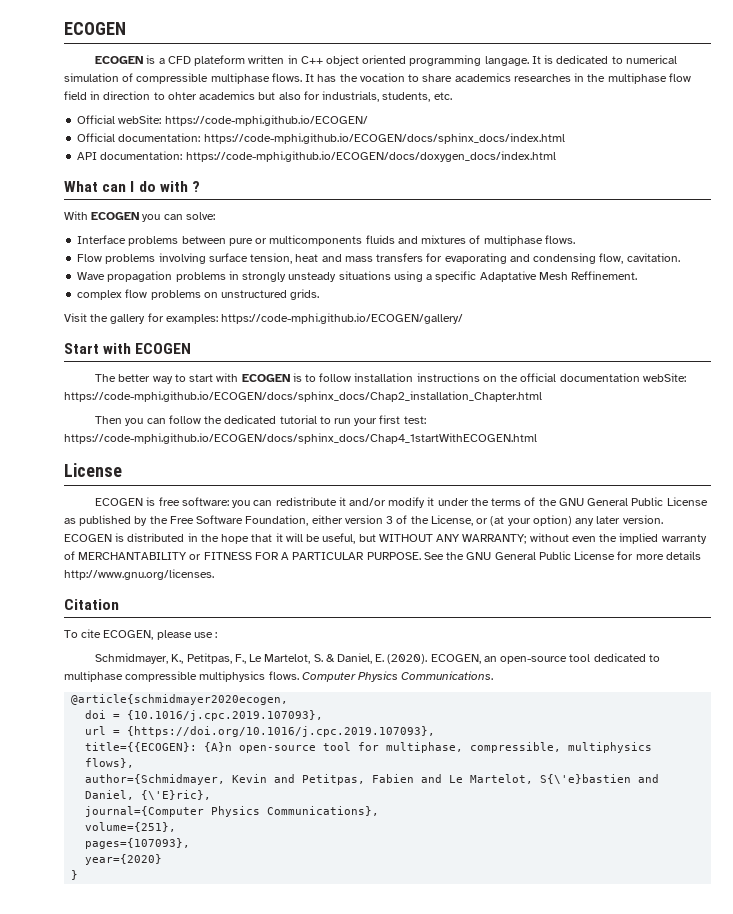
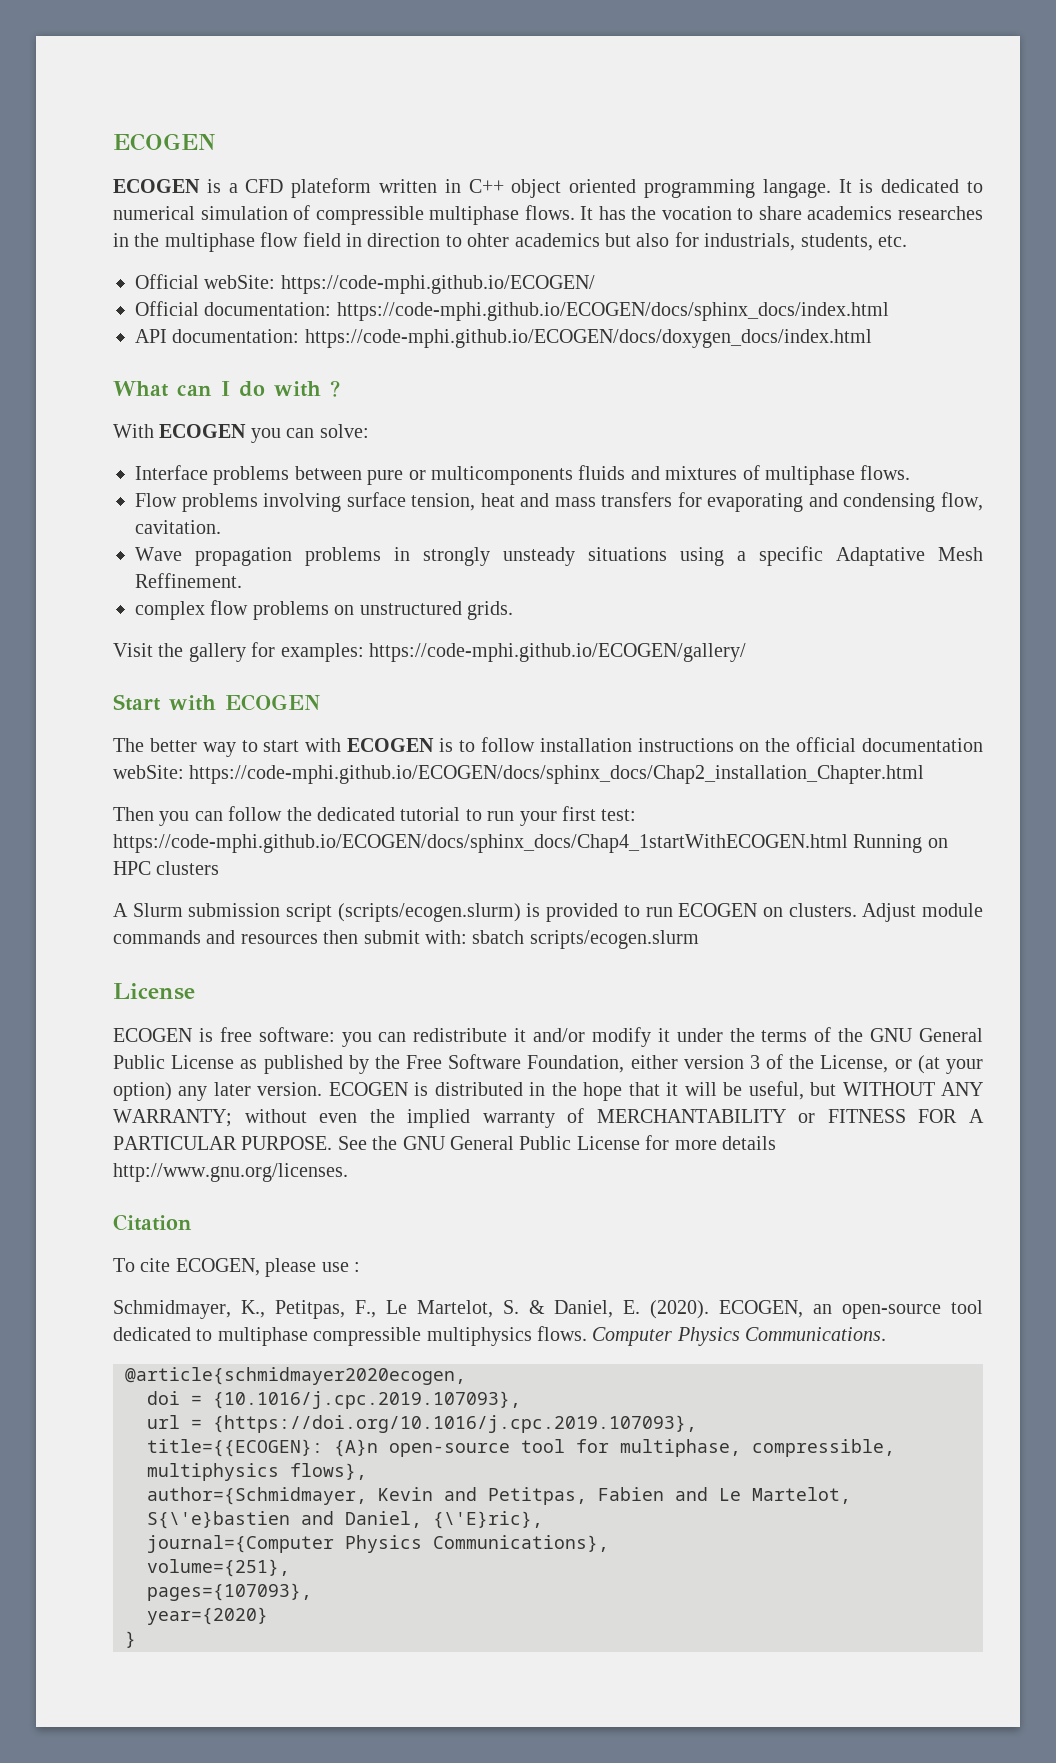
(537, 438) none -> [853,834,948,853] [113,861,220,875] [113,903,984,922] [113,930,699,949] Running on HPC clusters // A Slurm submission script (scripts/ecogen.slurm) is provided to run ECOGEN on clusters. Adjust module commands and resources then submit with: sbatch scripts/ecogen.slurm

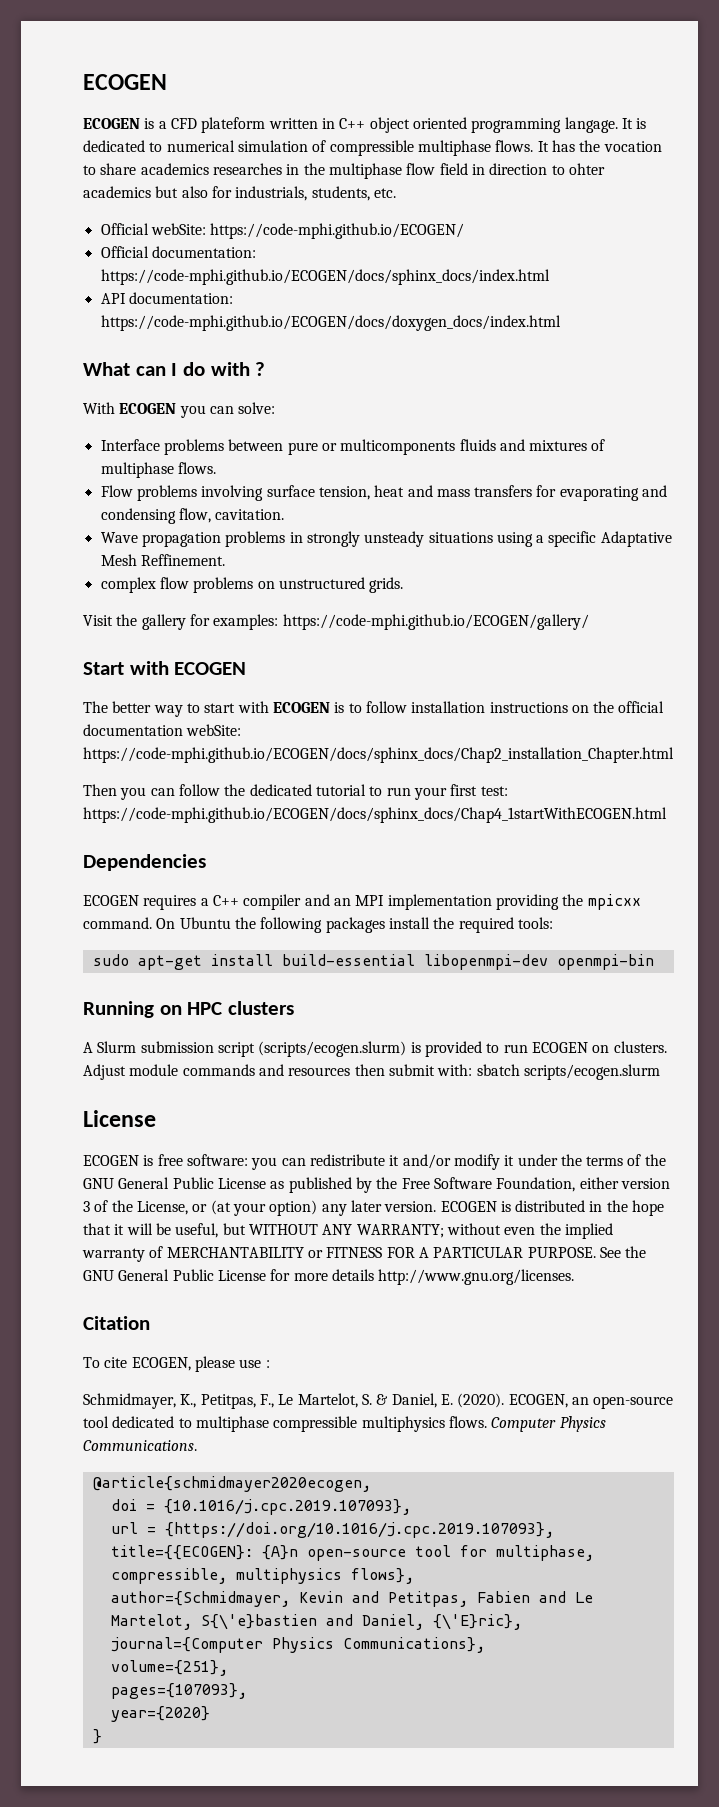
(848, 843) none -> [83,854,206,871] [83,894,641,910] [83,917,553,933] [92,954,654,970] // Dependencies // ECOGEN requires a C++ compiler and an MPI implementation providing the mpicxx command. On Ubuntu the following packages install the required tools: // sudo apt-get install build-essential libopenmpi-dev openmpi-bin //

